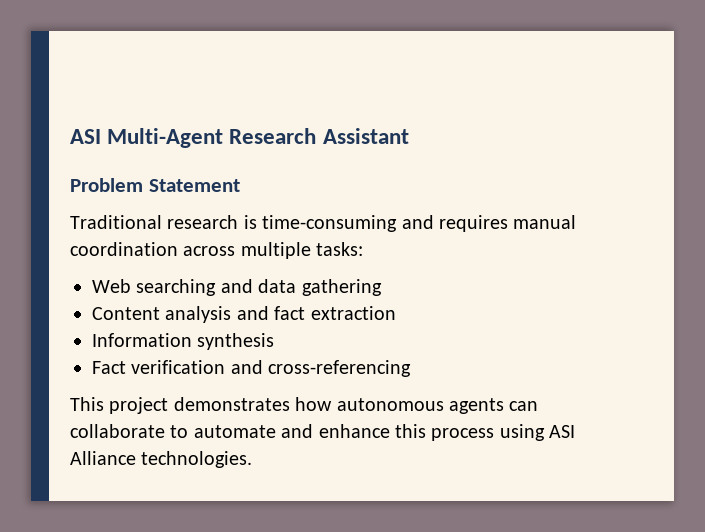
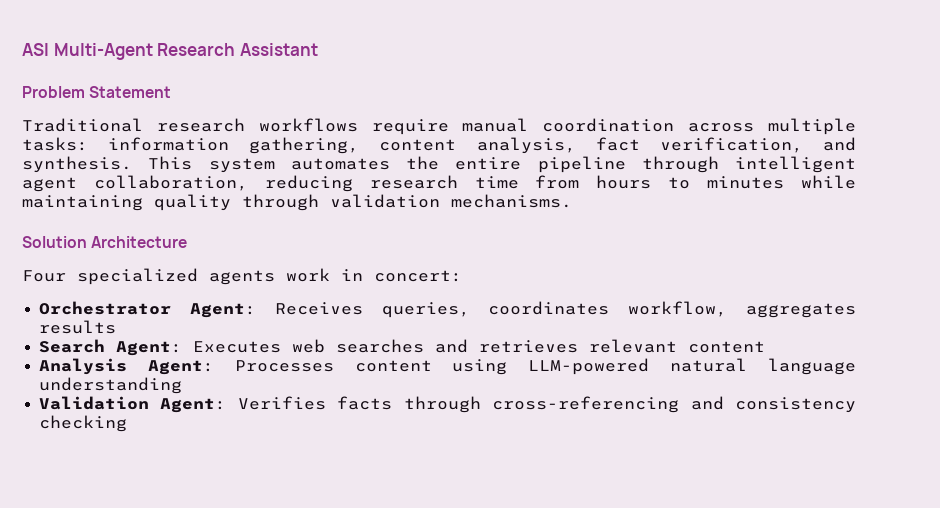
[243,215,508,232] is time-consuming and requires -> [258,118,449,135] workflows require
[92,279,382,296] [92,306,396,323] [92,333,275,350] [92,360,412,377] [70,397,539,414] [70,424,576,441] [70,451,253,468] // Web searching and data gathering // Content analysis and fact extraction // Information synthesis // Fact verification and cross-referencing // This project demonstrates how autonomous agents can collaborate to automate and enhance this process using ASI Alliance technologies. -> [108,137,856,154] [22,156,856,173] [22,175,857,192] [22,194,572,211] [22,236,188,248] [22,268,462,285] [39,301,857,318] [39,320,117,334] [39,339,766,356] [39,358,857,375] [39,377,183,394] [39,396,856,413] [39,415,128,432] information gathering, content analysis, fact verification, and synthesis. This system automates the entire pipeline through intelligent agent collaboration, reducing research time from hours to minutes while maintaining quality through validation mechanisms. // Solution Architecture // Four specialized agents work in concert: // Orchestrator Agent: Receives queries, coordinates workflow, aggregates results // Search Agent: Executes web searches and retrieves relevant content // Analysis Agent: Processes content using LLM-powered natural language understanding // Validation Agent: Verifies facts through cross-referencing and consistency checking

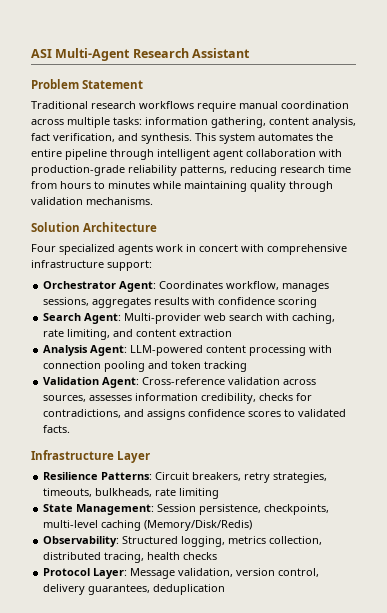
[93,175,248,191] collaboration, -> [246,149,342,157] [31,165,227,176] collaboration with production-grade reliability patterns,
[374,270,462,282] [39,301,728,318] concert: // Orchestrator Agent: Receives queries, coordinates workflow, -> [199,244,347,255] [31,260,152,271] [43,281,330,292] [43,297,90,306] concert with comprehensive infrastructure support: // Orchestrator Agent: Coordinates workflow, manages sessions,
(117, 327) none -> [192,297,318,308] with confidence scoring
[193,339,766,353] Executes web searches and retrieves relevant content -> [124,313,336,324] [43,329,233,340] Multi-provider web search with caching, rate limiting, and content extraction
[234,358,857,375] [39,377,183,394] [39,396,856,413] [39,415,128,432] Processes content using LLM-powered natural language understanding // Validation Agent: Verifies facts through cross-referencing and consistency checking -> [130,345,333,356] [43,361,248,372] [43,377,317,388] [43,393,313,404] [43,409,347,420] [43,425,71,433] [31,450,151,463] [43,472,328,483] [43,488,220,499] [43,504,330,515] [43,520,253,531] [43,536,323,547] [43,552,218,563] [43,568,320,579] [43,584,226,595] LLM-powered content processing with connection pooling and token tracking // Validation Agent: Cross-reference validation across sources, assesses information credibility, checks for contradictions, and assigns confidence scores to validated facts. // Infrastructure Layer // Resilience Patterns: Circuit breakers, retry strategies, timeouts, bulkheads, rate limiting // State Management: Session persistence, checkpoints, multi-level caching (Memory/Disk/Redis) // Observability: Structured logging, metrics collection, distributed tracing, health checks // Protocol Layer: Message validation, version control, delivery guarantees, deduplication

